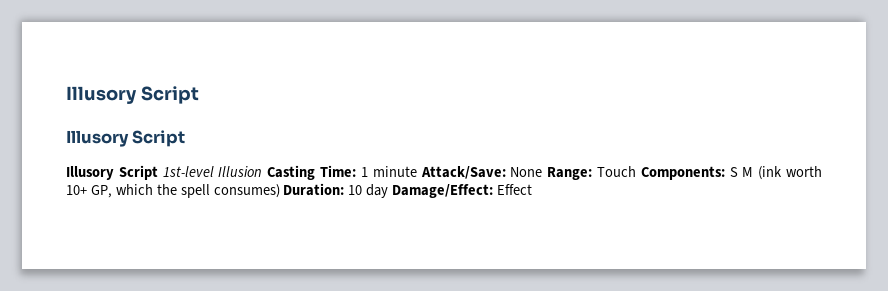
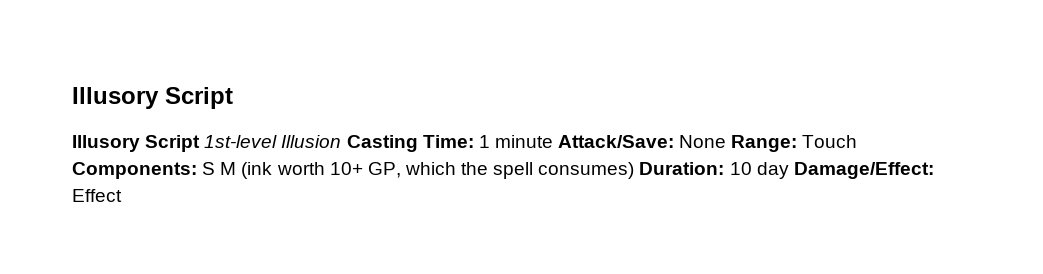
[66,86,199,104] [66,130,186,147] [66,165,158,180] Illusory Script // Illusory Script // Illusory Script -> [72,87,233,109] [72,135,201,152] Illusory Script // Illusory Script

